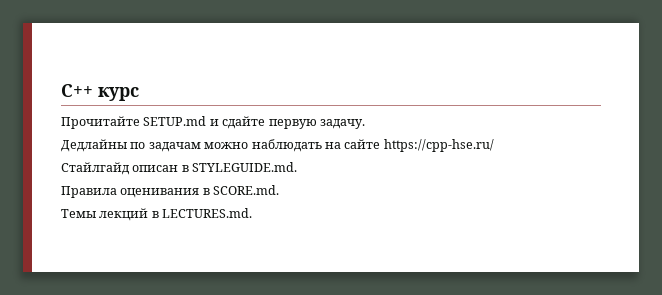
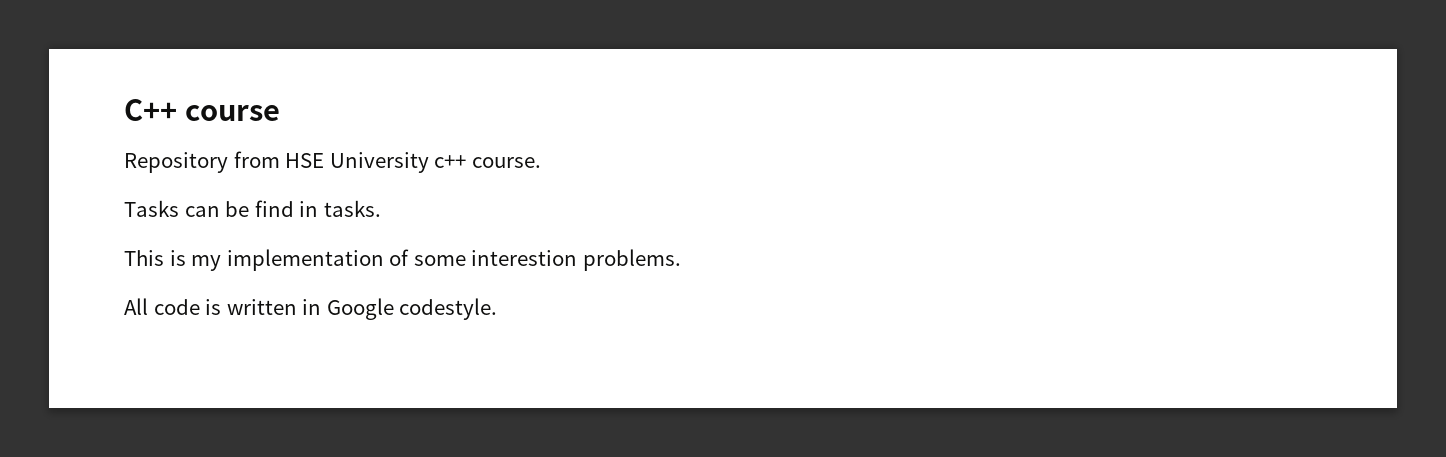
[98,87,139,101] [61,116,365,129] [61,139,494,152] [61,162,298,175] [61,185,280,198] [61,208,253,221] курс // Прочитайте SETUP.md и сдайте первую задачу. // Дедлайны по задачам можно наблюдать на сайте https://cpp-hse.ru/ // Стайлгайд описан в STYLEGUIDE.md. // Правила оценивания в SCORE.md. // Темы лекций в LECTURES.md. -> [184,105,280,121] [124,151,541,173] [124,200,381,217] [124,249,681,271] [124,298,498,320] course // Repository from HSE University c++ course. // Tasks can be find in tasks. // This is my implementation of some interestion problems. // All code is written in Google codestyle.

